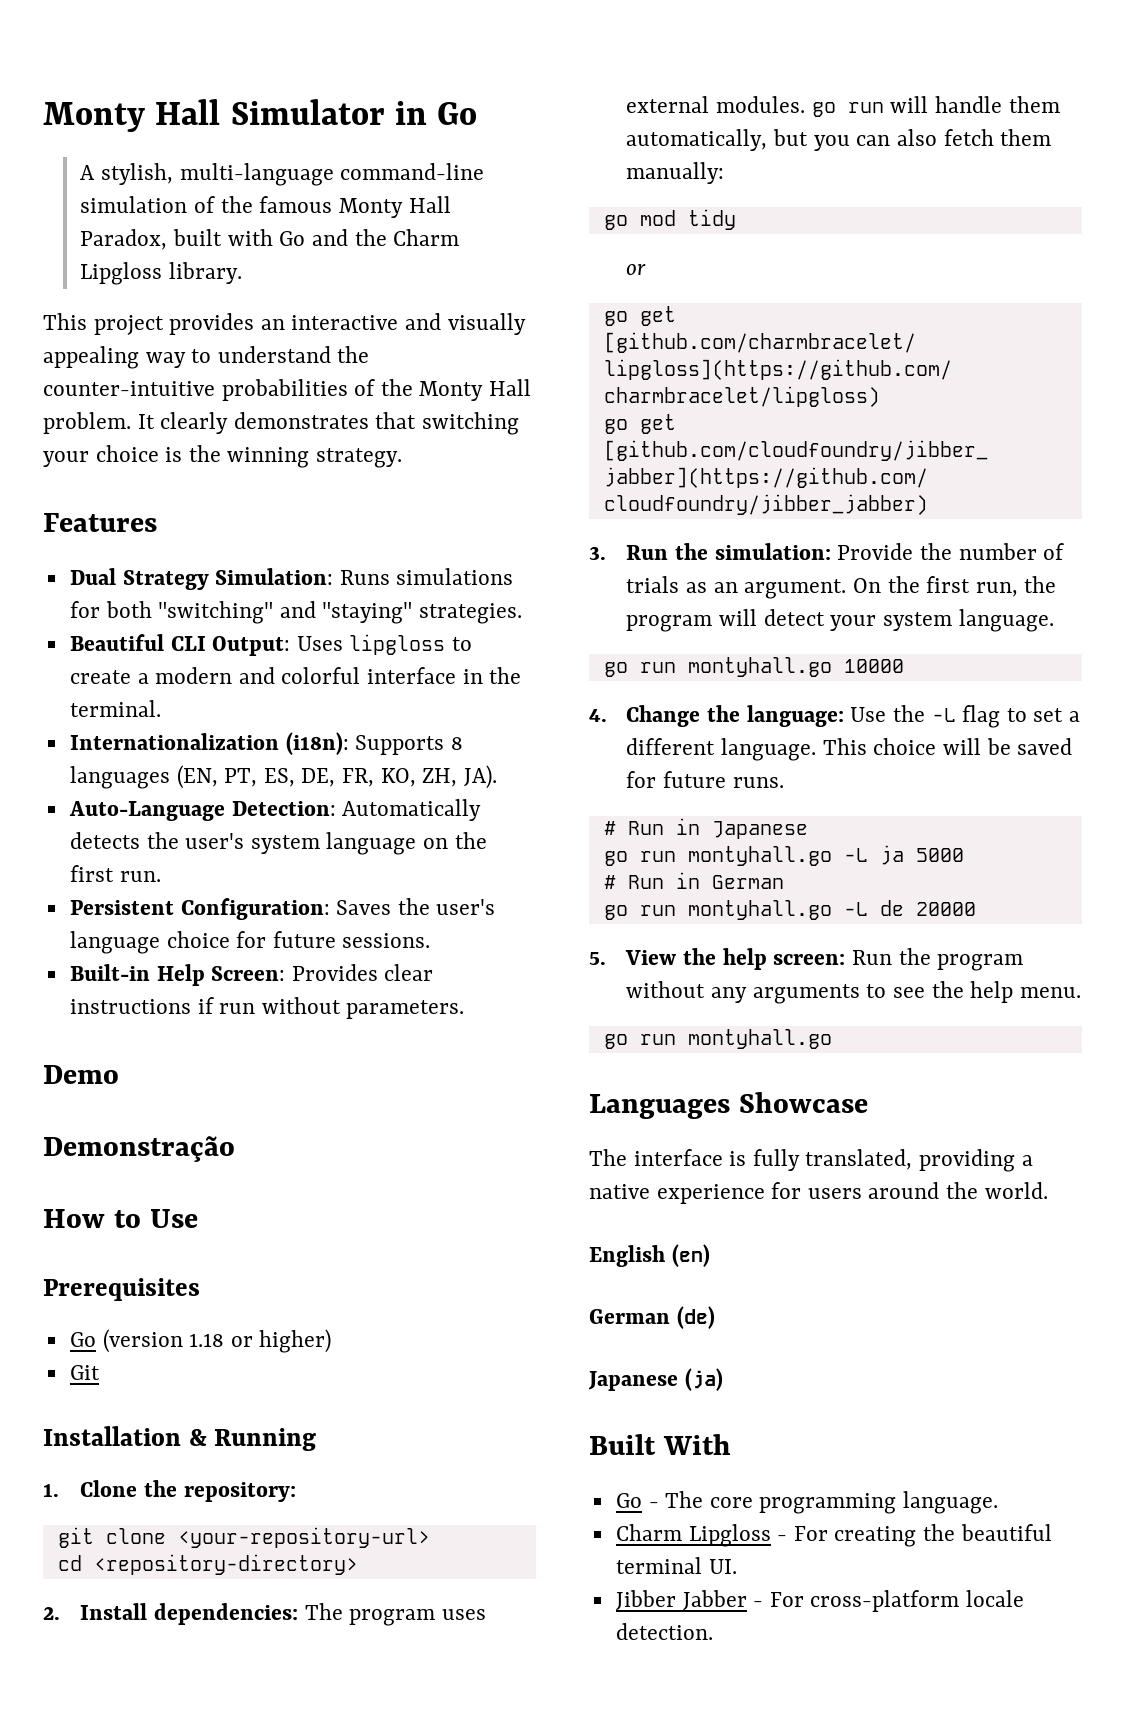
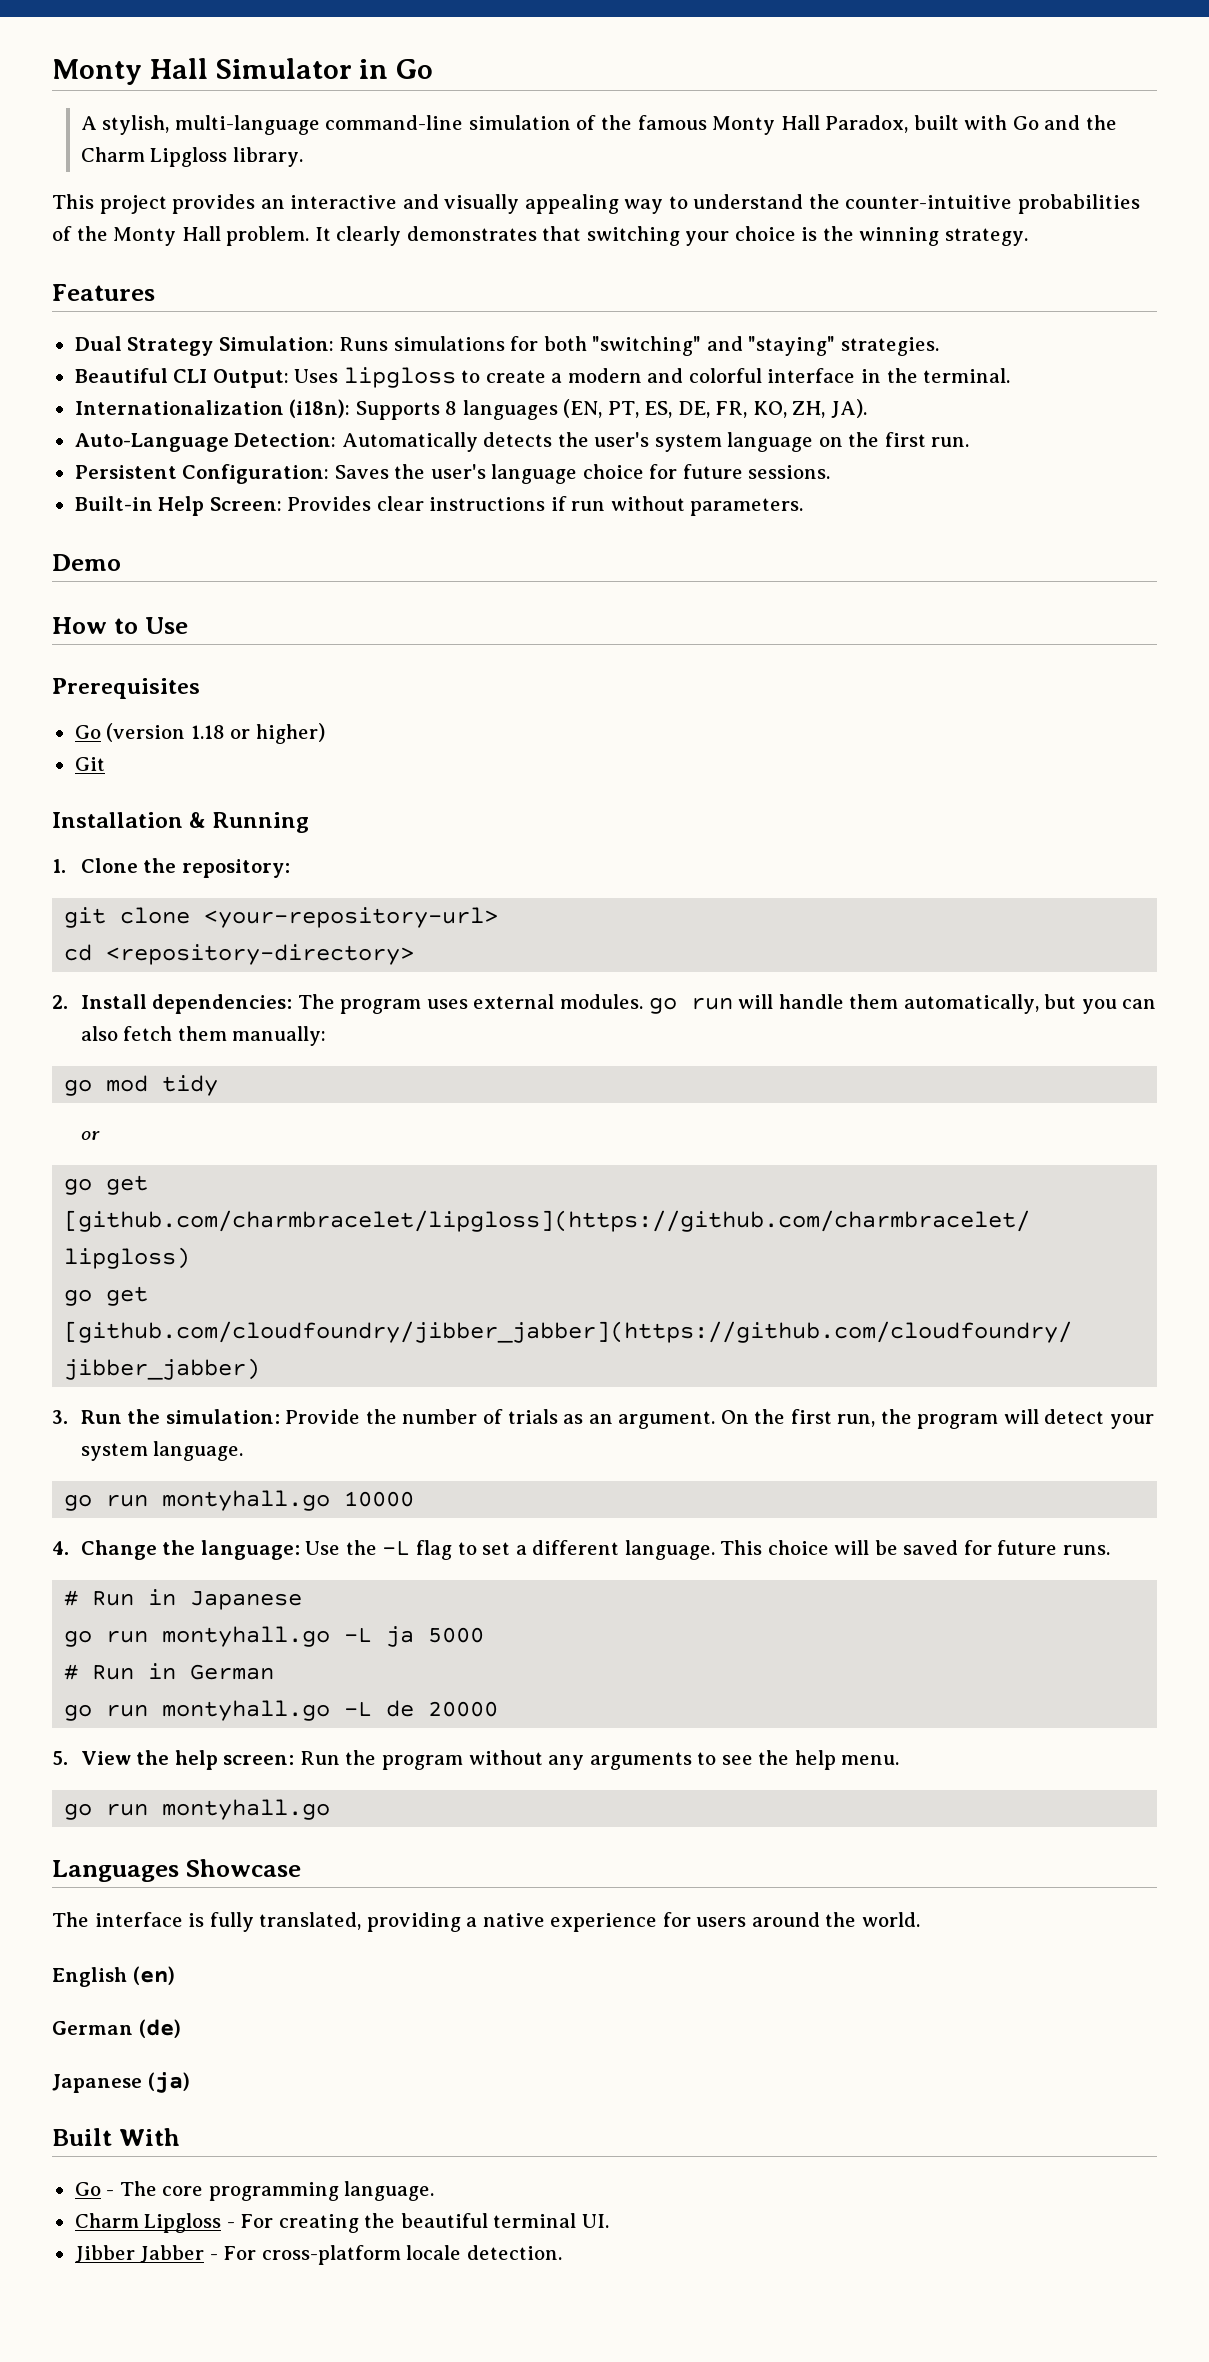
[43,1136,235,1162] // Demonstração -> (121, 562) none

